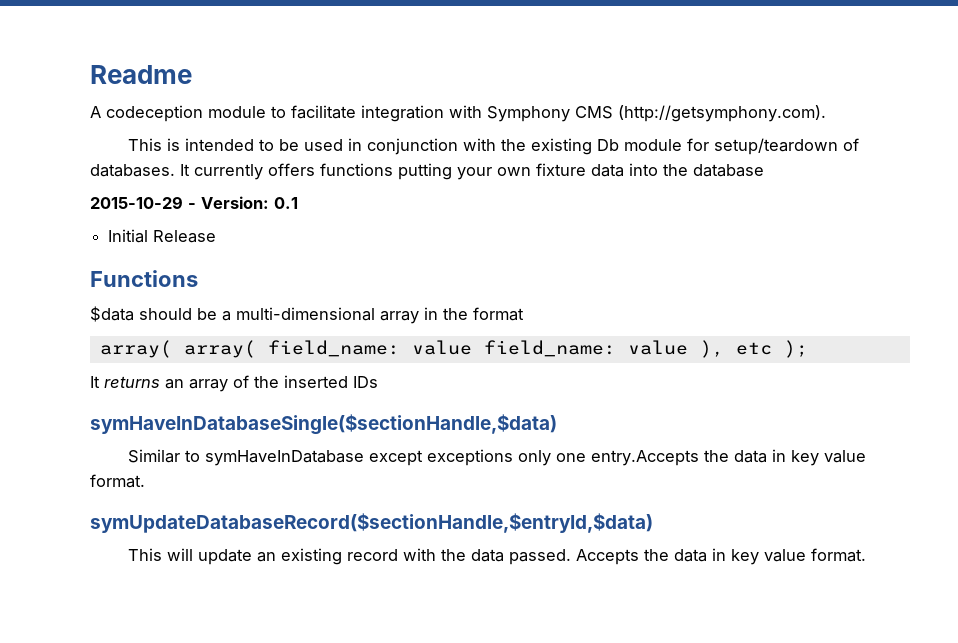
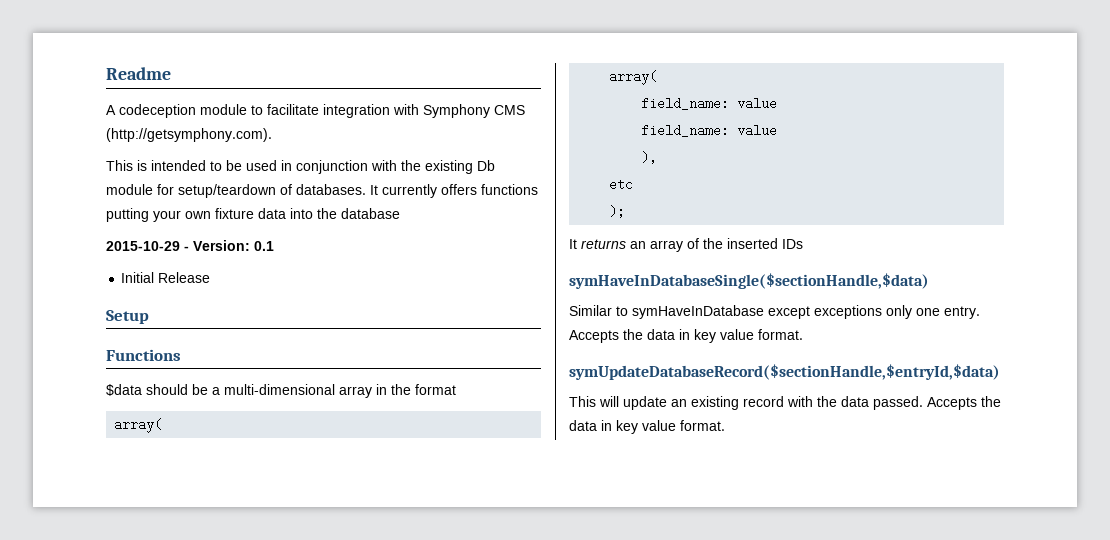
(217, 236) none -> [106,310,149,324] // Setup
[183,340,688,358] array( field_name: value field_name: value -> [609,70,658,85] [641,97,778,110] [641,124,778,137] // array( // field_name: value // field_name: value //
(724, 349) none -> (658, 157) //
(772, 348) none -> (634, 184) //
[590,450,699,466] entry.Accepts -> [944,306,980,319] [569,330,619,343] entry. Accepts

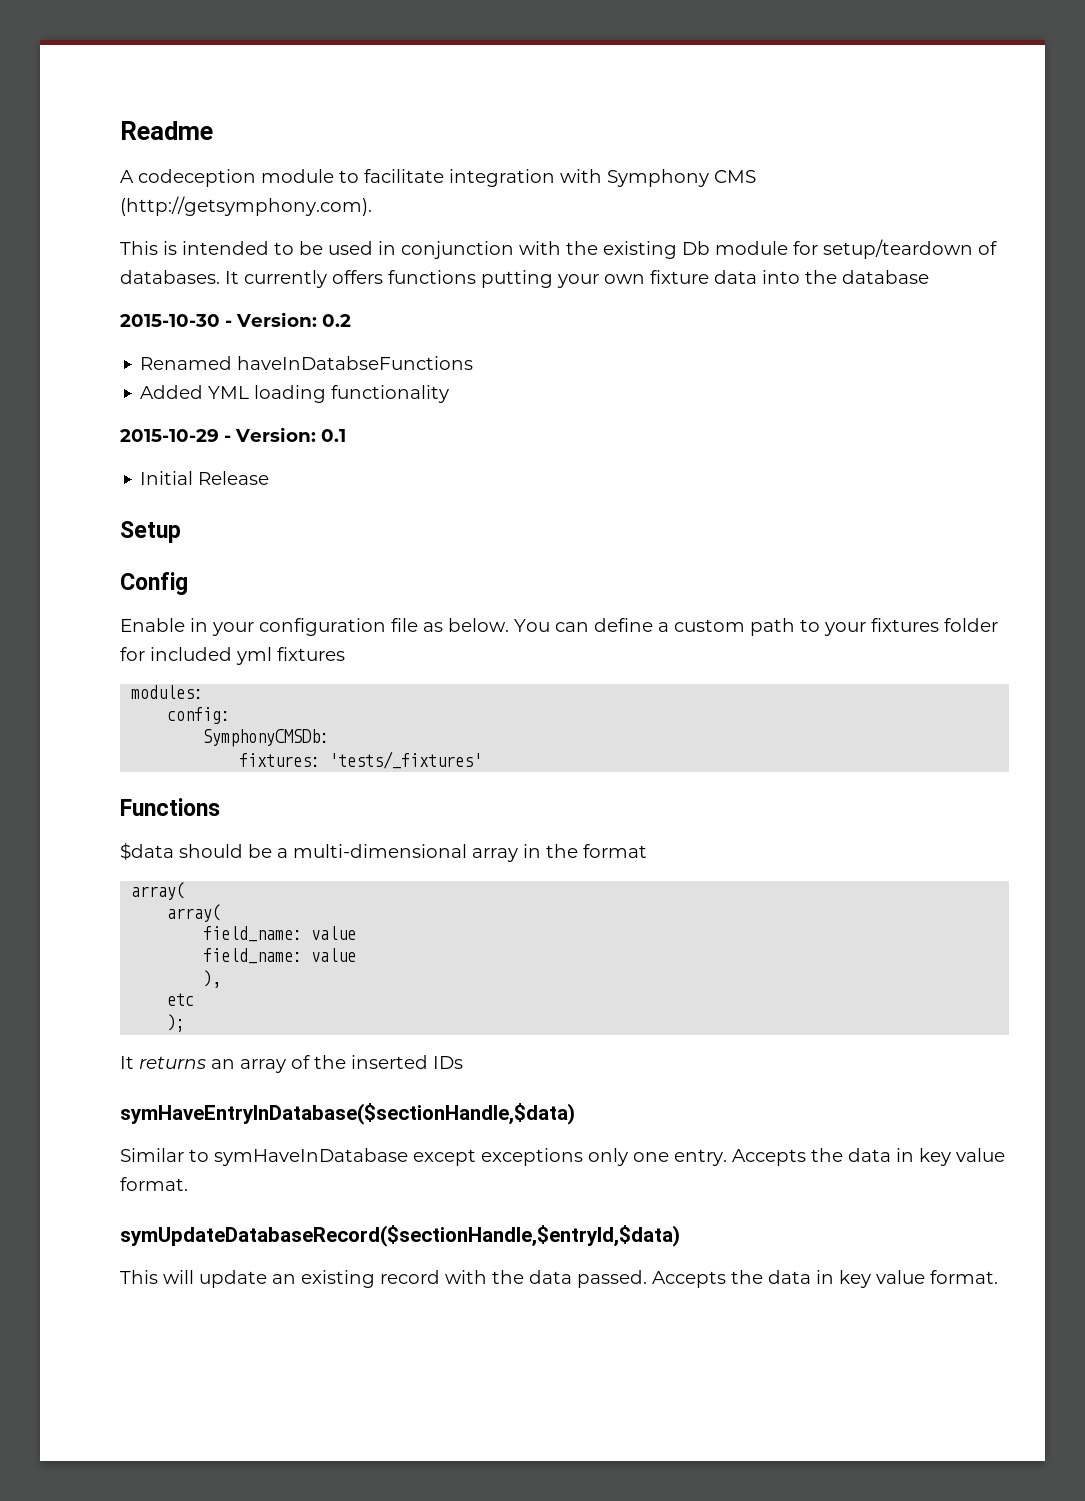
(400, 213) none -> [120,312,351,327] [140,356,474,370] [140,385,450,403] // 2015-10-30 - Version: 0.2 // Renamed haveInDatabseFunctions // Added YML loading functionality
(149, 317) none -> [120,572,188,595] [120,618,998,636] [120,647,345,665] [131,685,204,699] [167,707,231,724] [203,729,330,747] [239,751,483,769] // Config // Enable in your configuration file as below. You can define a custom path to your fixtures folder for included yml fixtures // modules: // config: // SymphonyCMSDb: // fixtures: 'tests/_fixtures'
[569,273,929,289] symHaveInDatabaseSingle($sectionHandle,$data) -> [120,1103,575,1125] symHaveEntryInDatabase($sectionHandle,$data)

